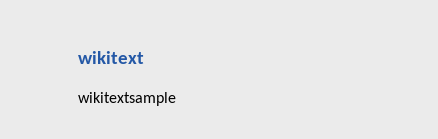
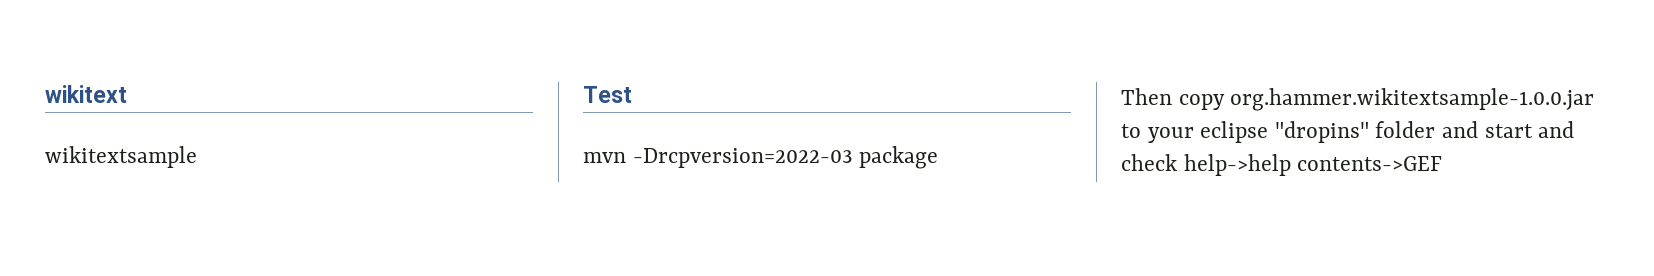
(176, 99) none -> [583,86,632,103] [583,146,939,169] [1121,88,1595,111] [1121,121,1575,143] [1121,154,1443,176] // Test // mvn -Drcpversion=2022-03 package // Then copy org.hammer.wikitextsample-1.0.0.jar to your eclipse "dropins" folder and start and check help->help contents->GEF

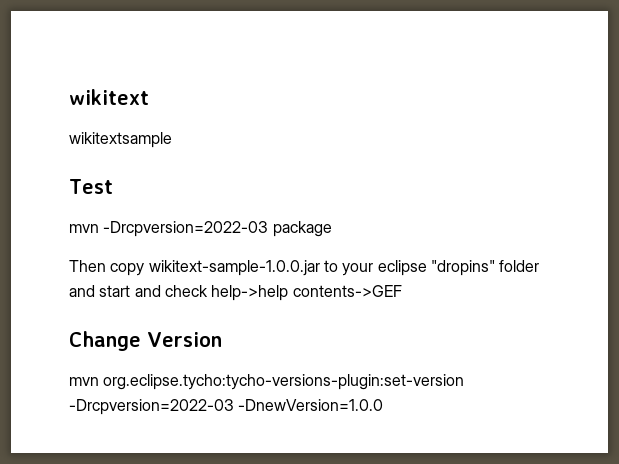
[1230,88,1595,111] org.hammer.wikitextsample-1.0.0.jar -> [148,260,320,276] wikitext-sample-1.0.0.jar
(1443, 163) none -> [69,331,222,351] [69,374,465,390] [69,399,384,415] // Change Version // mvn org.eclipse.tycho:tycho-versions-plugin:set-version -Drcpversion=2022-03 -DnewVersion=1.0.0

